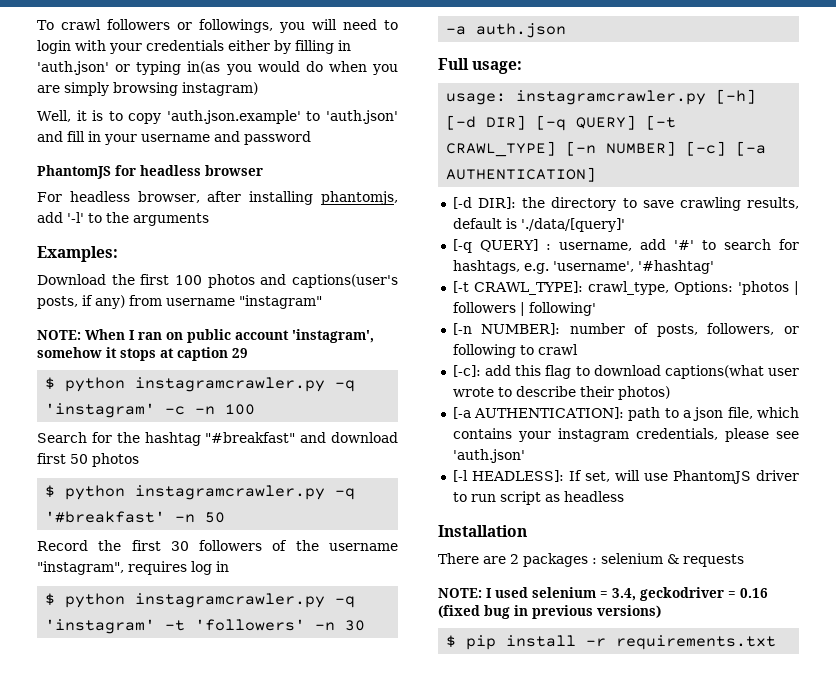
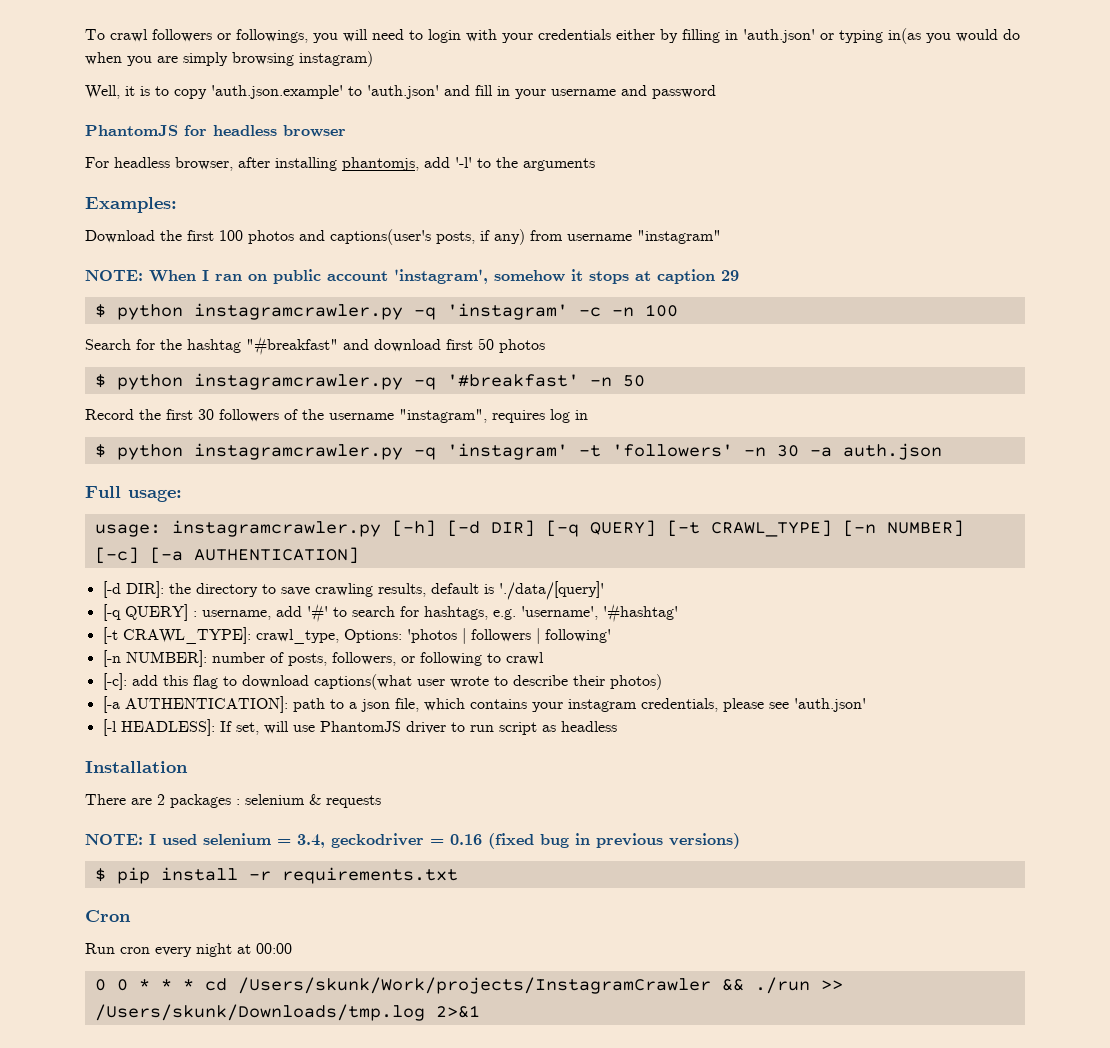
(777, 642) none -> [85,910,131,922] [85,943,292,957] [94,977,843,994] [94,1004,480,1021] // Cron // Run cron every night at 00:00 // 0 0 * * * cd /Users/skunk/Work/projects/InstagramCrawler && ./run >> /Users/skunk/Downloads/tmp.log 2>&1

